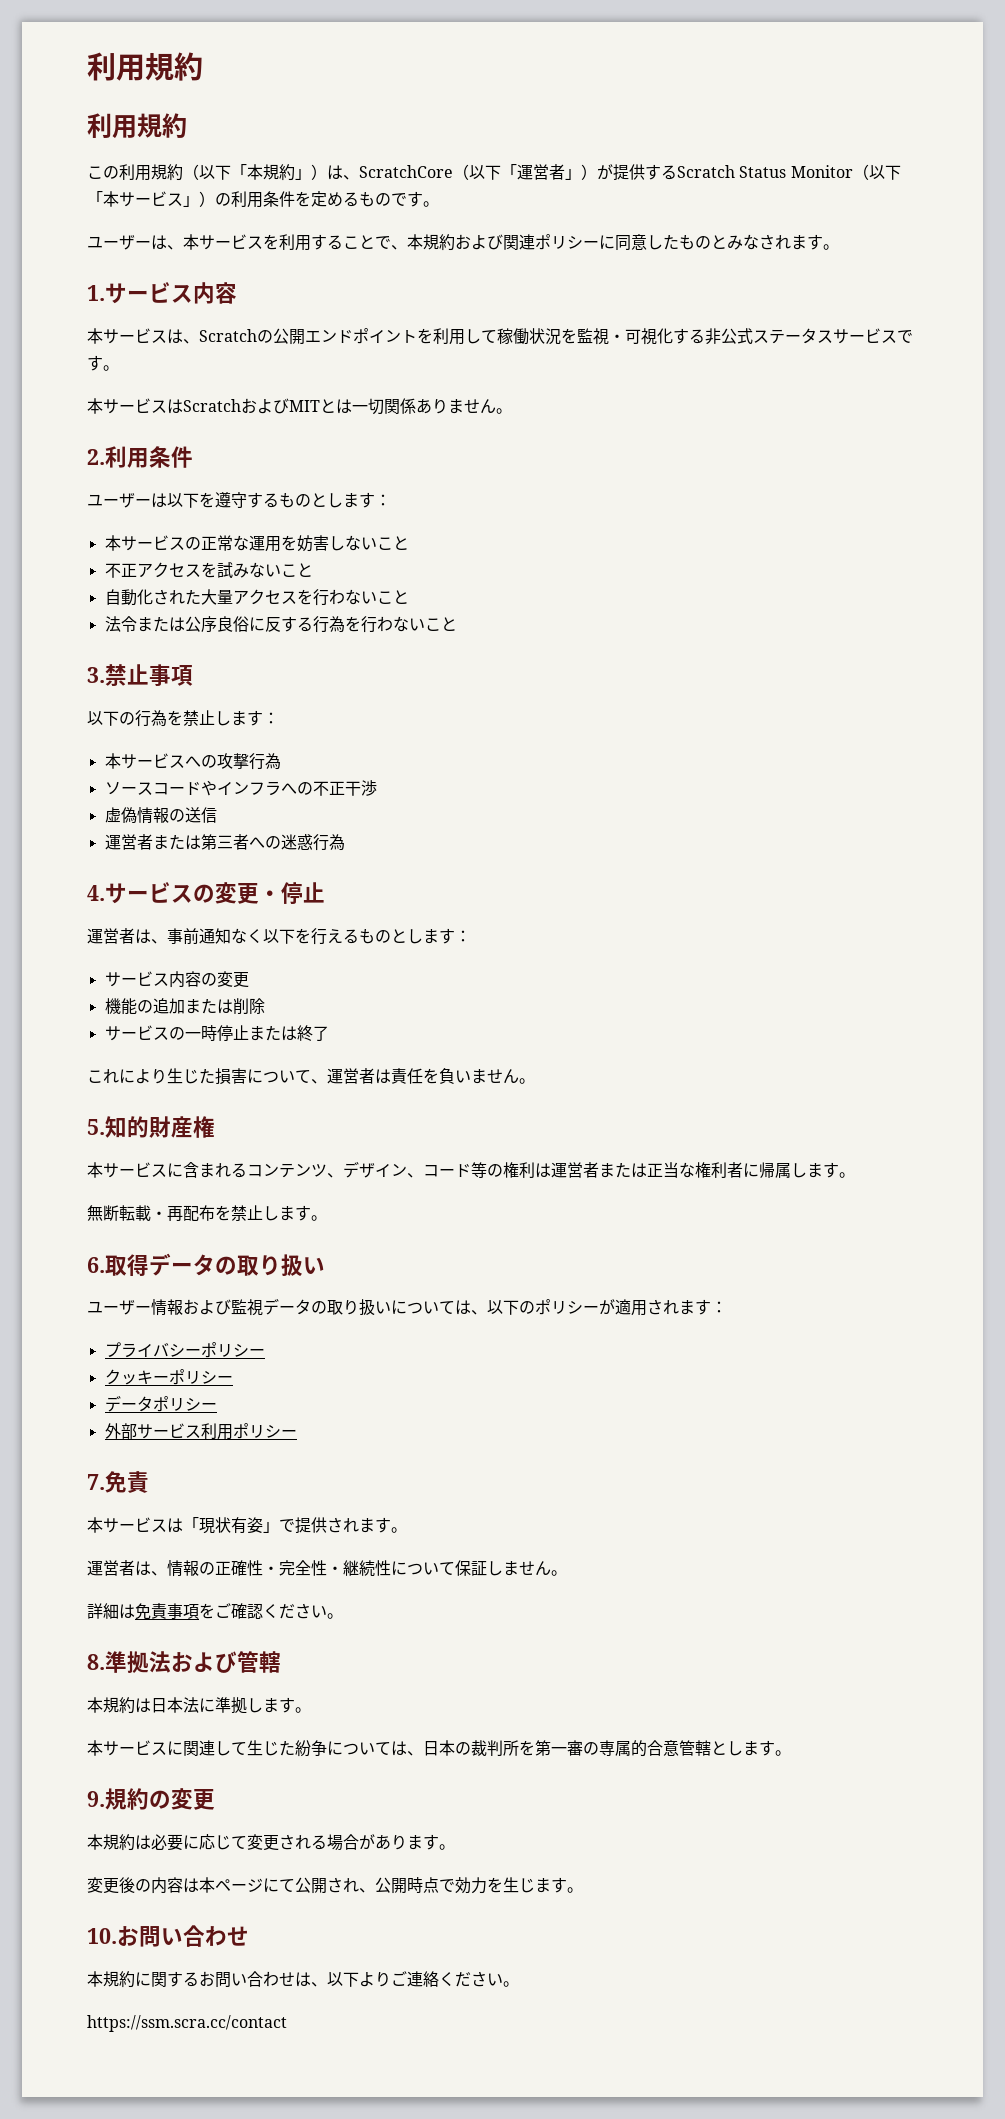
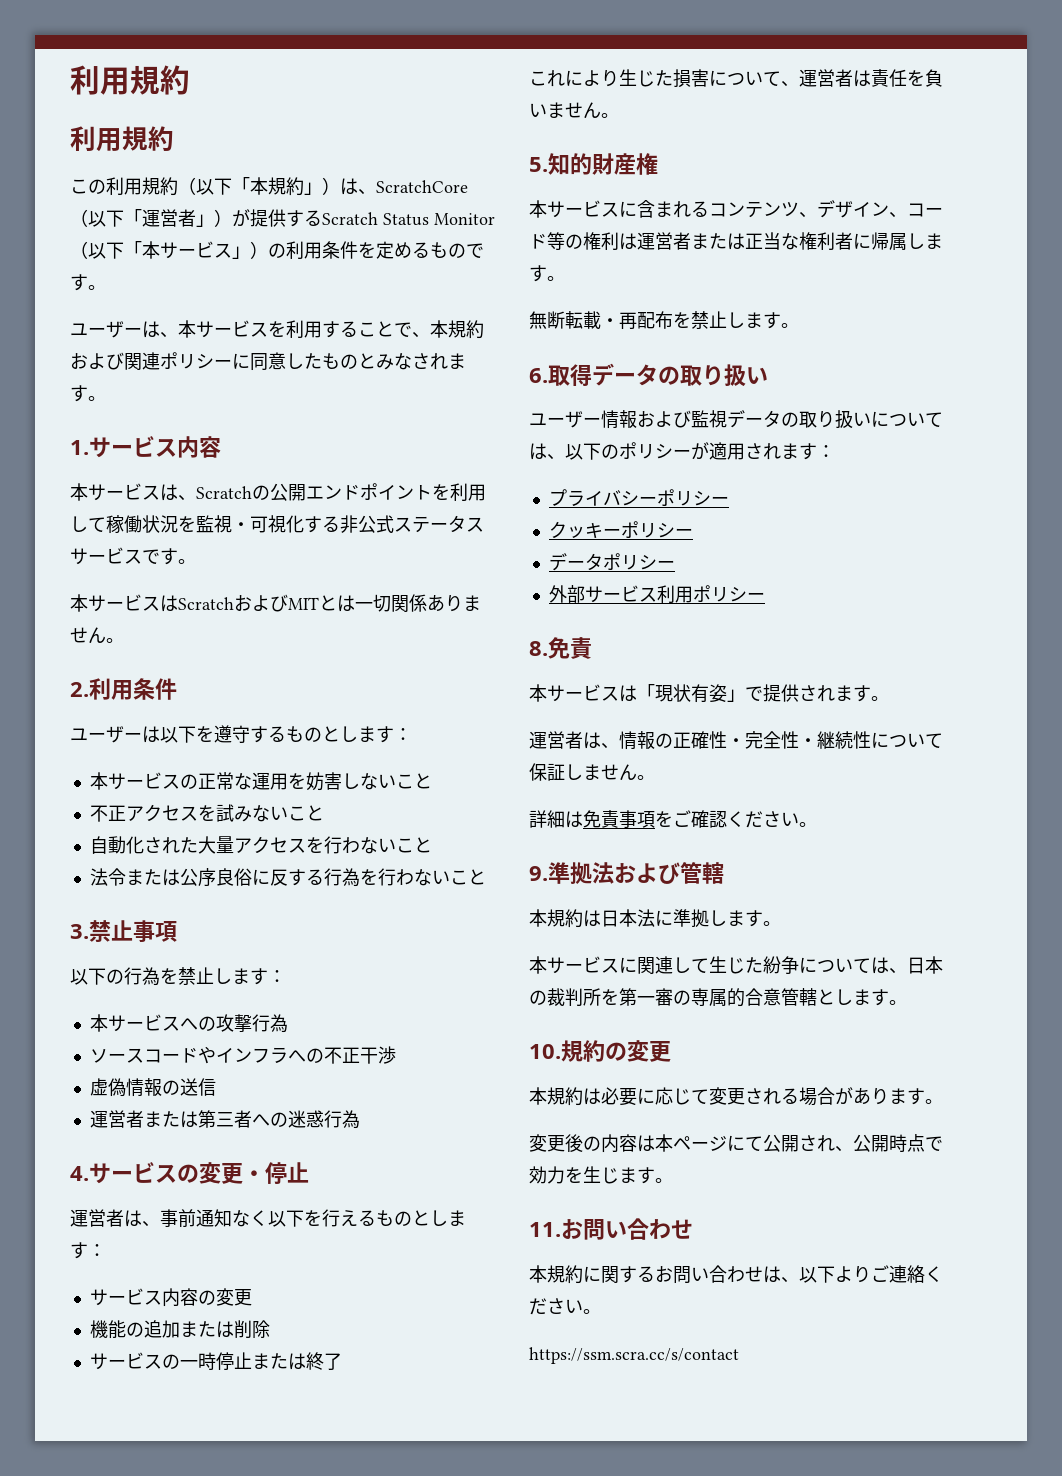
[87,1474,105,1490] 7. -> [529,641,548,656] 8.
[87,1654,105,1670] 8. -> [529,866,548,881] 9.
[87,1791,105,1807] 9. -> [529,1044,561,1059] 10.
[87,1928,117,1944] 10. -> [529,1222,561,1237] 11.
[87,2015,287,2032] https://ssm.scra.cc/contact -> [529,1347,739,1364] https://ssm.scra.cc/s/contact

